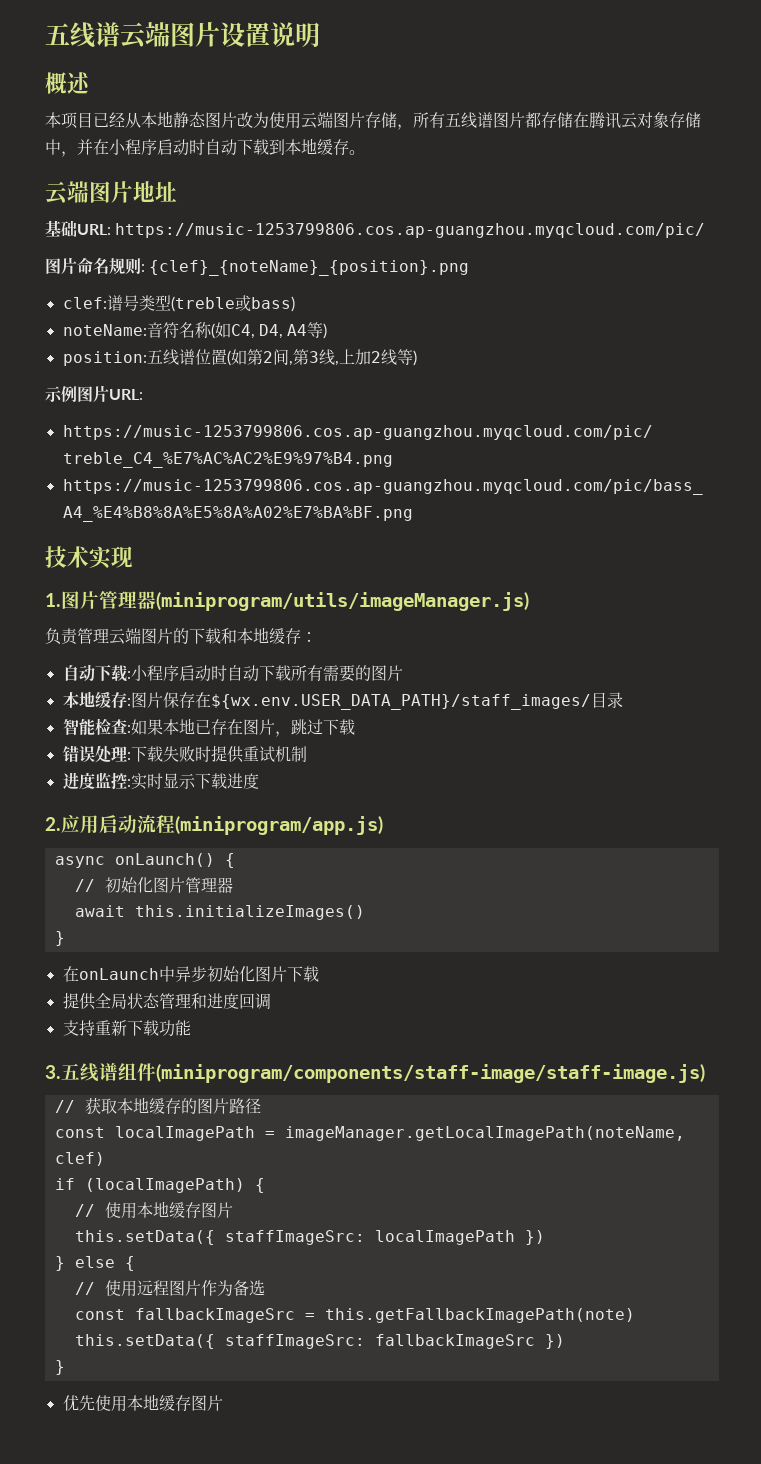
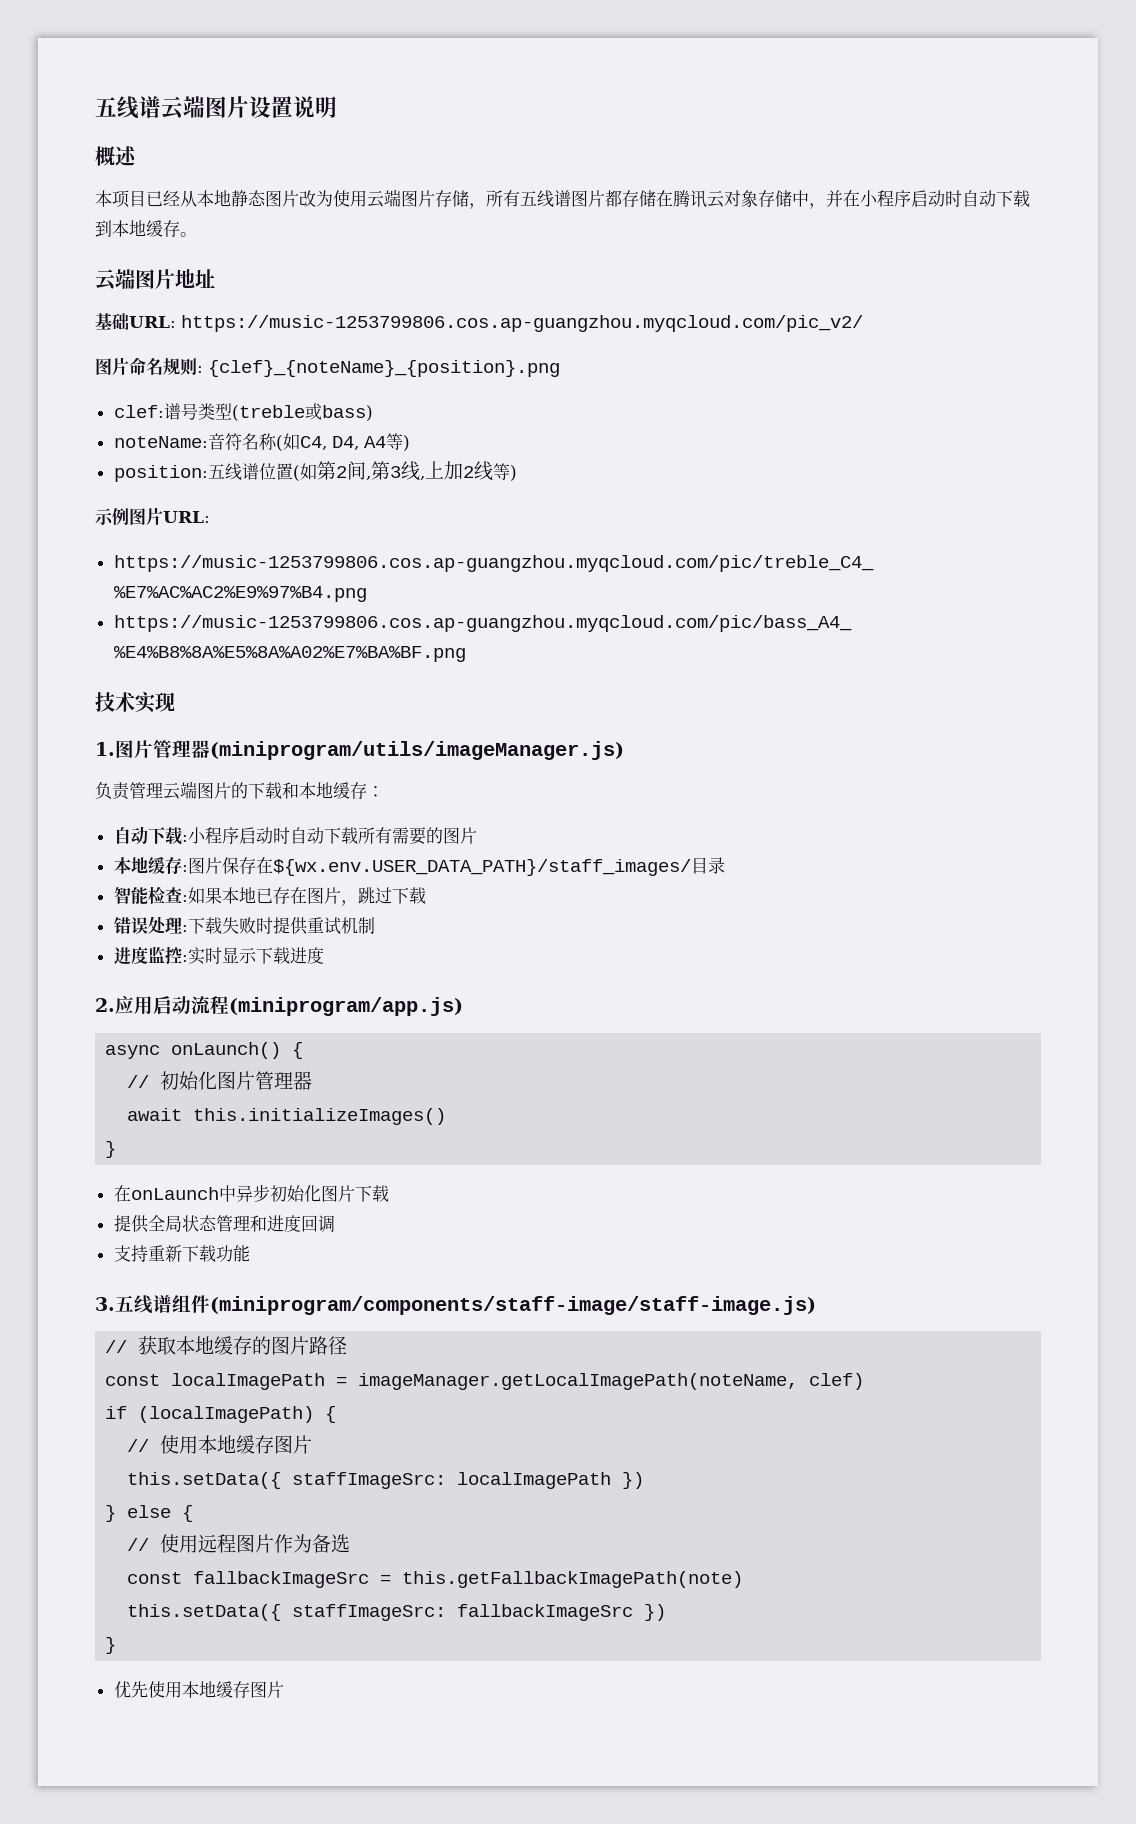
[115,223,706,238] https://music-1253799806.cos.ap-guangzhou.myqcloud.com/pic/ -> [181,315,863,332] https://music-1253799806.cos.ap-guangzhou.myqcloud.com/pic_v2/

